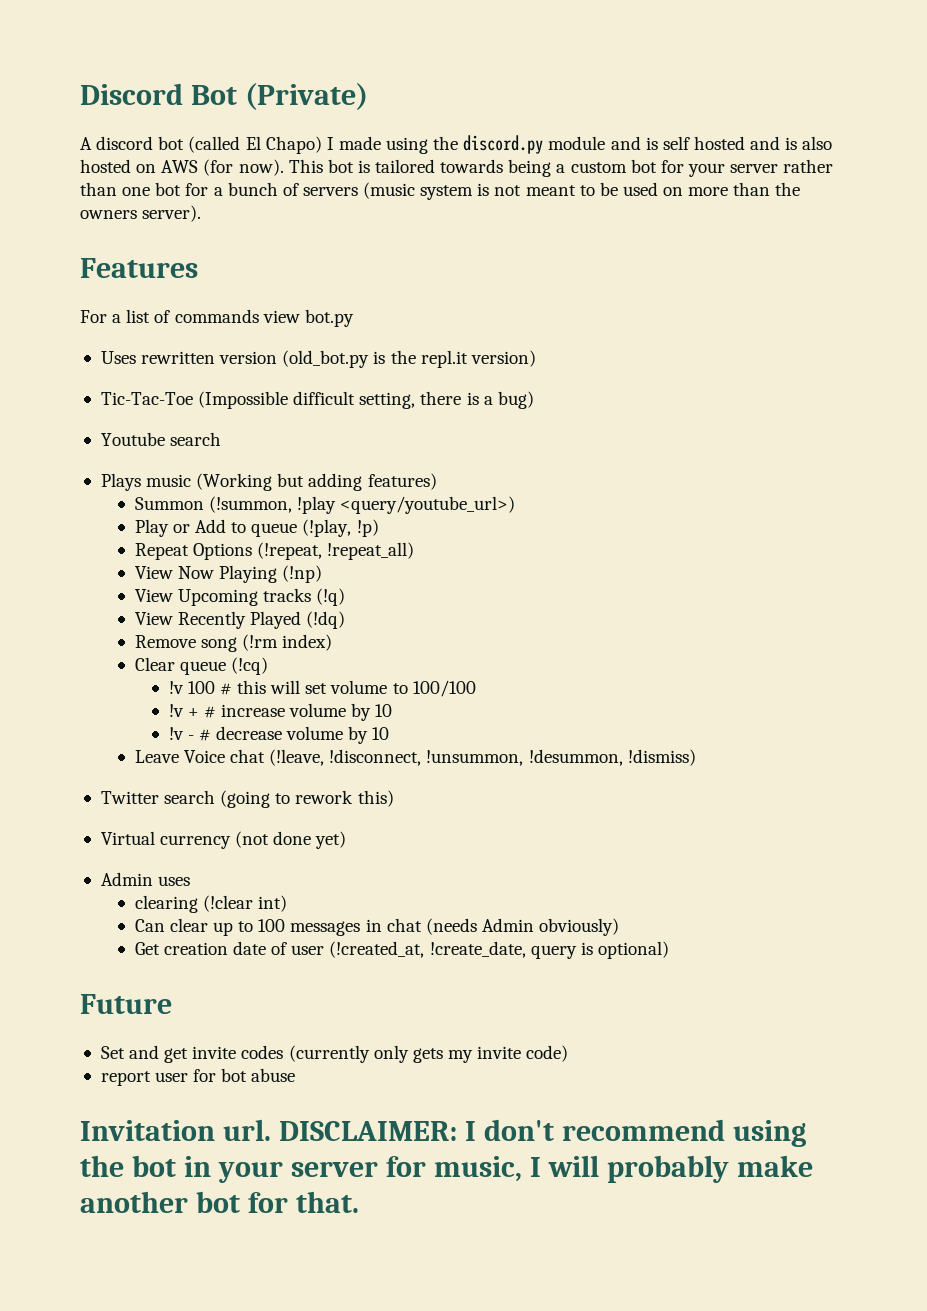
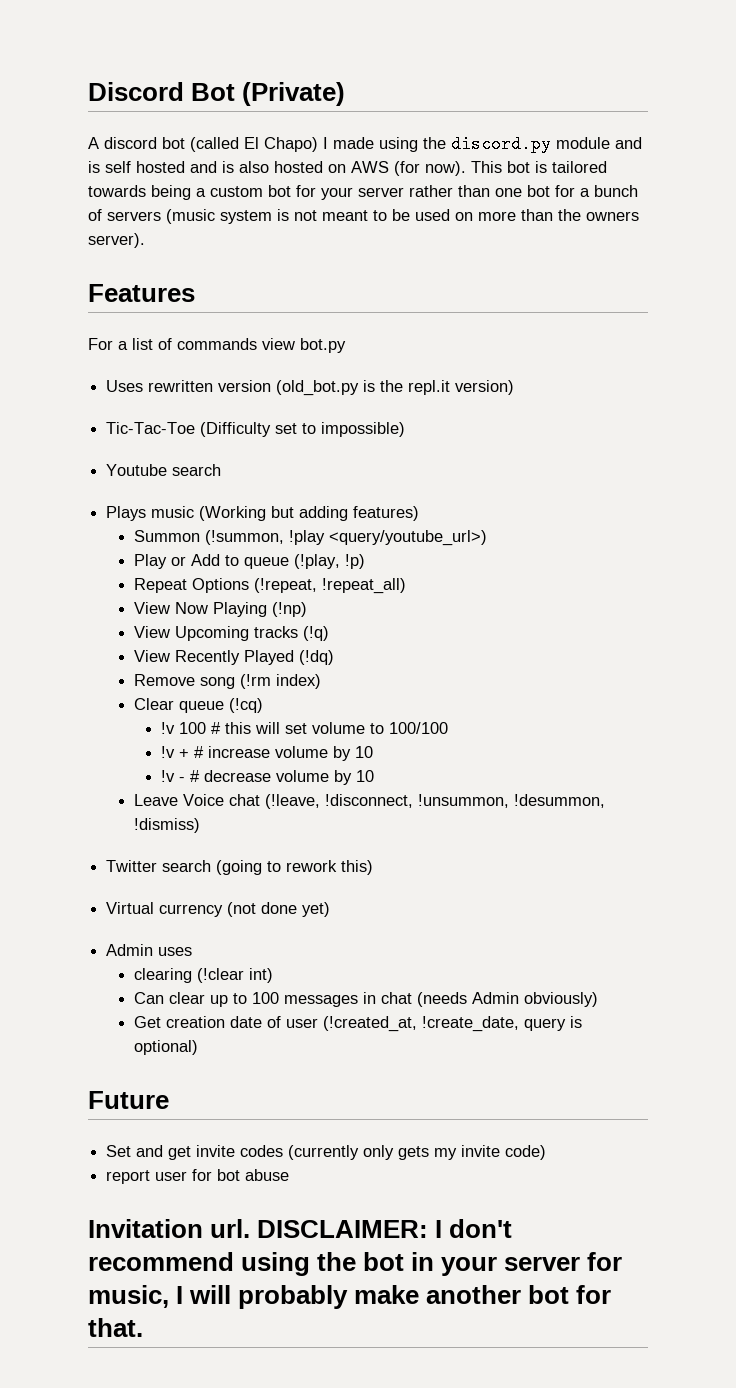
[198,391,534,409] (Impossible difficult setting, there is a bug) -> [200,422,406,437] (Difficulty set to impossible)

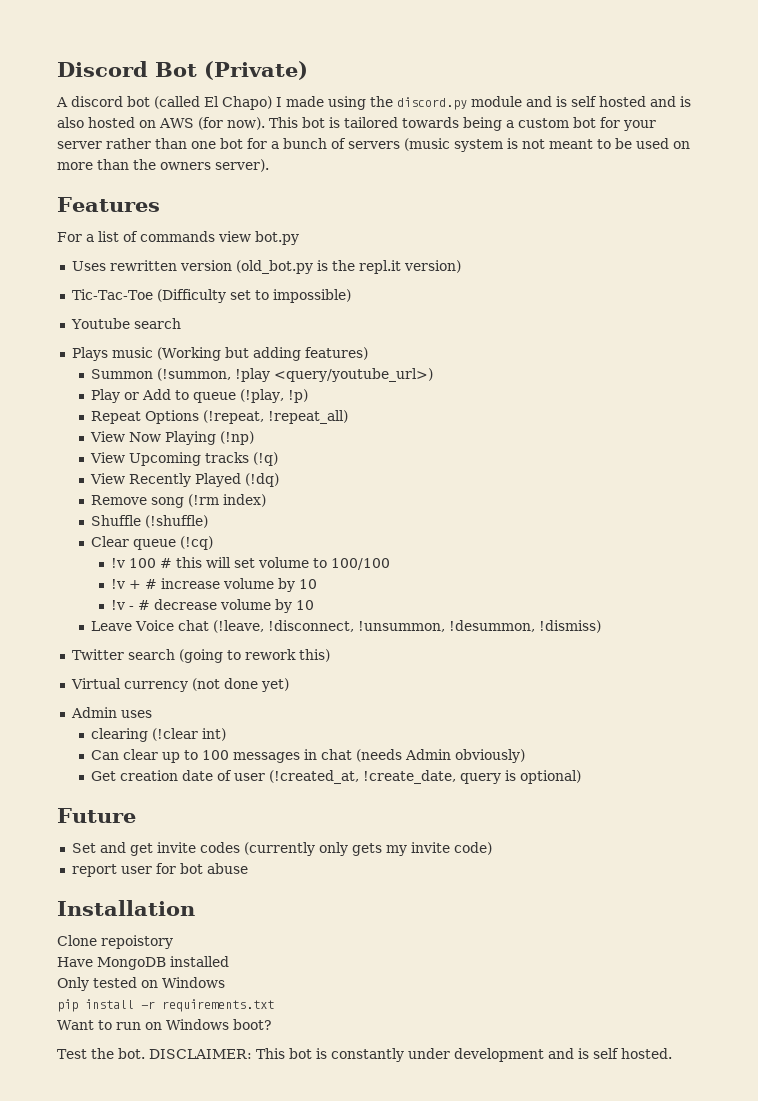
(321, 681) none -> [91,515,209,528] // Shuffle (!shuffle)
[88,1219,513,1238] [88,1252,623,1276] [88,1285,612,1309] [88,1318,143,1337] Invitation url. DISCLAIMER: I don't recommend using the bot in your server for music, I will probably make another bot for that. -> [57,900,195,916] [57,935,173,949] [57,956,229,970] [57,977,225,991] [57,999,274,1012] [57,1019,272,1030] [57,1048,672,1062] Installation // Clone repoistory // Have MongoDB installed // Only tested on Windows // pip install -r requirements.txt // Want to run on Windows boot? // Test the bot. DISCLAIMER: This bot is constantly under development and is self hosted.

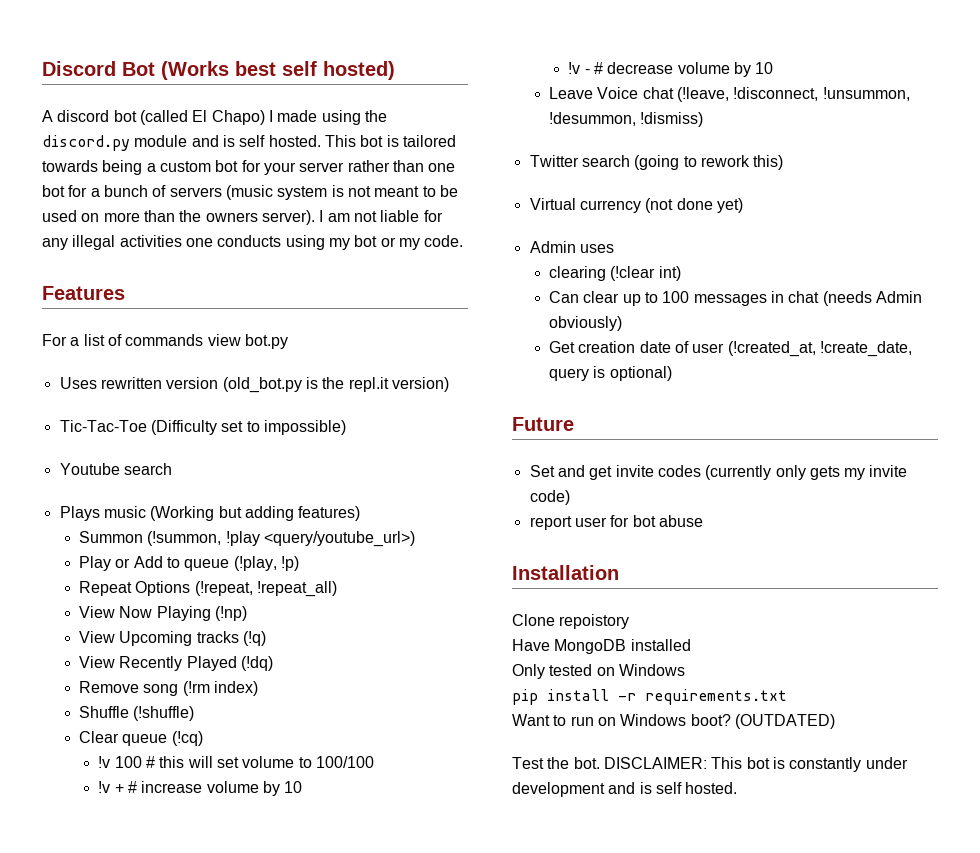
[204,61,308,80] (Private) -> [161,61,395,80] (Works best self hosted)
[599,96,691,107] [57,117,265,130] hosted and is also hosted on AWS (for now). -> [268,135,321,147] hosted.
(269, 165) none -> [319,210,443,222] [42,235,464,250] I am not liable for any illegal activities one conducts using my bot or my code.
(272, 1024) none -> [734,714,835,729] (OUTDATED)

